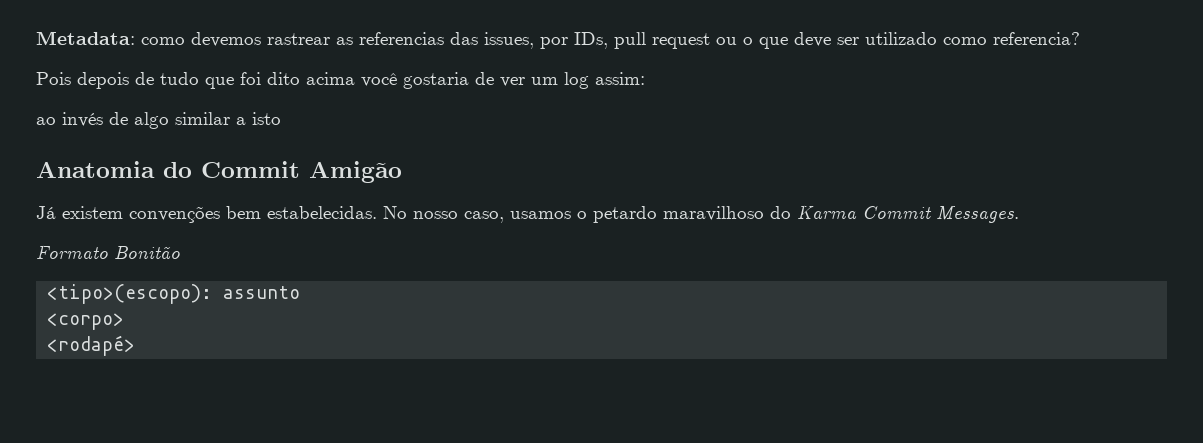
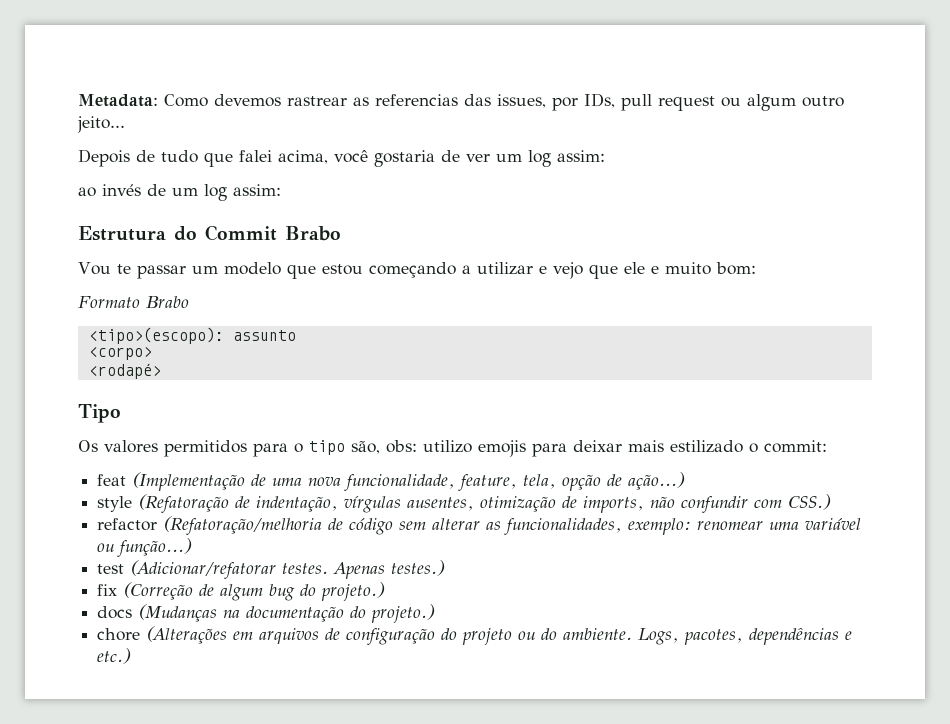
[141,37,185,45] como -> [164,94,208,107] Como
[743,32,1080,49] [36,72,355,89] o que deve ser utilizado como referencia? // Pois depois de tudo que foi dito acima -> [747,94,844,111] [77,116,125,133] [78,149,328,167] algum outro jeito... // Depois de tudo que falei acima,
[134,112,281,129] [36,161,402,183] [36,205,1019,223] algo similar a isto // Anatomia do Commit Amigão // Já existem convenções bem estabelecidas. No nosso caso, usamos o petardo maravilhoso do Karma Commit Messages. -> [172,184,281,201] [78,225,341,241] [78,262,756,279] um log assim: // Estrutura do Commit Brabo // Vou te passar um modelo que estou começando a utilizar e vejo que ele e muito bom:
[114,246,180,259] Bonitão -> [146,296,189,308] Brabo
(136, 345) none -> [78,404,121,423] [78,440,827,457] [97,472,686,491] [97,494,832,513] [97,516,862,535] [97,538,193,557] [97,560,446,579] [97,582,386,601] [97,604,436,623] [97,626,853,645] [97,648,132,664] // Tipo // Os valores permitidos para o tipo são, obs: utilizo emojis para deixar mais estilizado o commit: // feat (Implementação de uma nova funcionalidade, feature, tela, opção de ação...) // style (Refatoração de indentação, vírgulas ausentes, otimização de imports, não confundir com CSS.) // refactor (Refatoração/melhoria de código sem alterar as funcionalidades, exemplo: renomear uma variável ou função...) // test (Adicionar/refatorar testes. Apenas testes.) // fix (Correção de algum bug do projeto.) // docs (Mudanças na documentação do projeto.) // chore (Alterações em arquivos de configuração do projeto ou do ambiente. Logs, pacotes, dependências e etc.)

